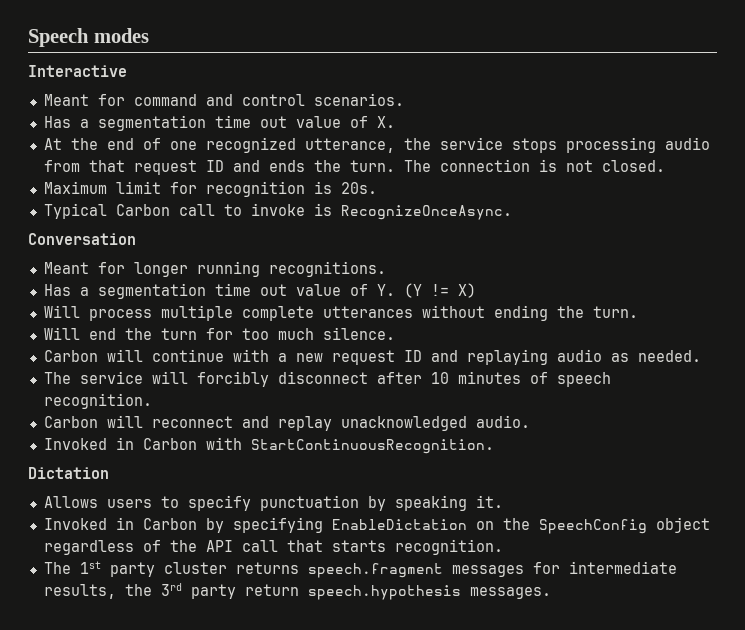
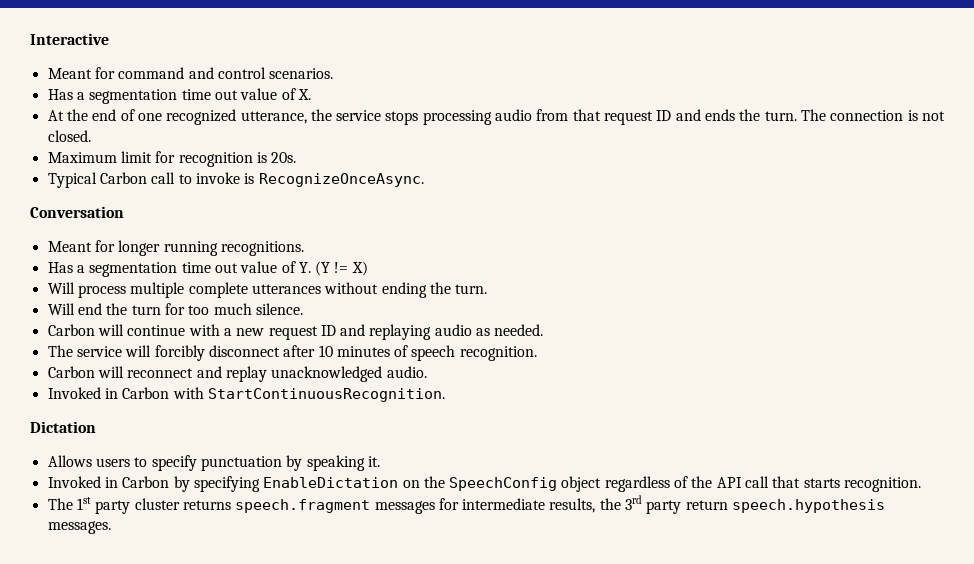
[28,28,149,47] Speech modes // -> (30, 39) none

